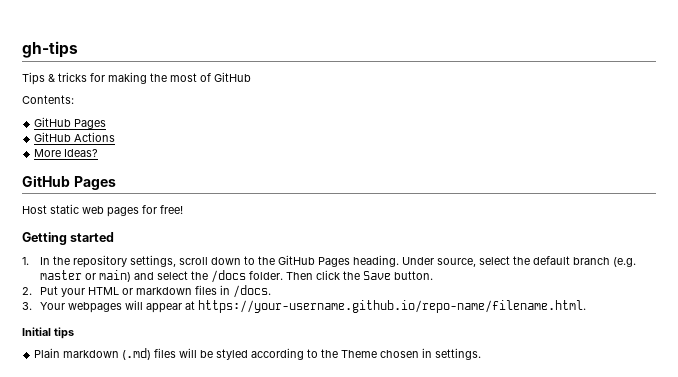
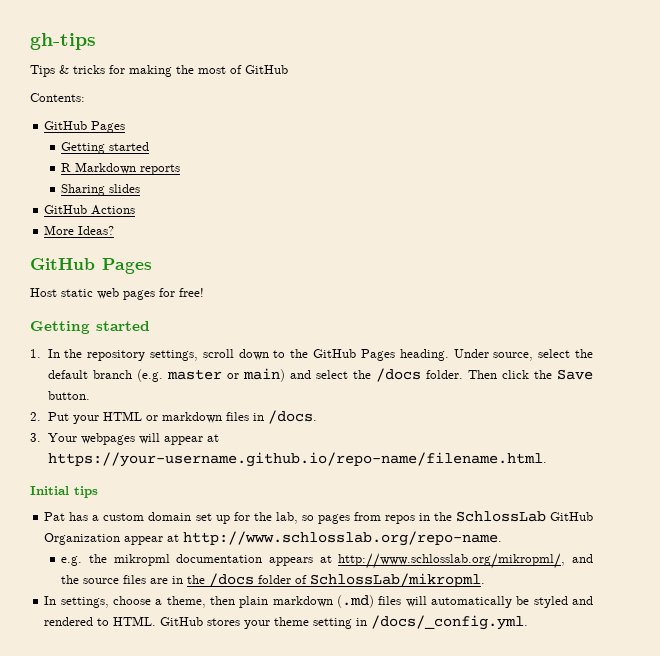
(107, 124) none -> [61,142,150,154] [61,162,181,175] [61,184,141,196] // Getting started // R Markdown reports // Sharing slides
[34,348,61,358] Plain -> [44,511,593,524] [44,531,503,546] [61,553,593,569] [61,573,486,587] [44,596,269,608] Pat has a custom domain set up for the lab, so pages from repos in the SchlossLab GitHub Organization appear at http://www.schlosslab.org/repo-name. // e.g. the mikropml documentation appears at http://www.schlosslab.org/mikropml/, and the source files are in the /docs folder of SchlossLab/mikropml. // In settings, choose a theme, then plain
(198, 353) none -> [430,596,512,608] automatically
[251,348,482,360] according to the Theme chosen in settings. -> [572,596,594,605] [44,615,529,630] and rendered to HTML. GitHub stores your theme setting in /docs/_config.yml.

